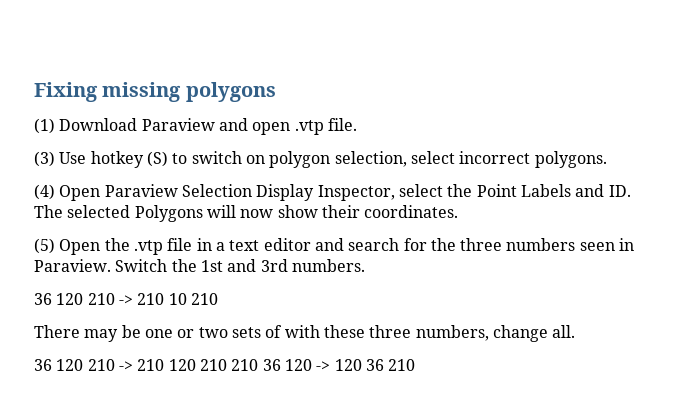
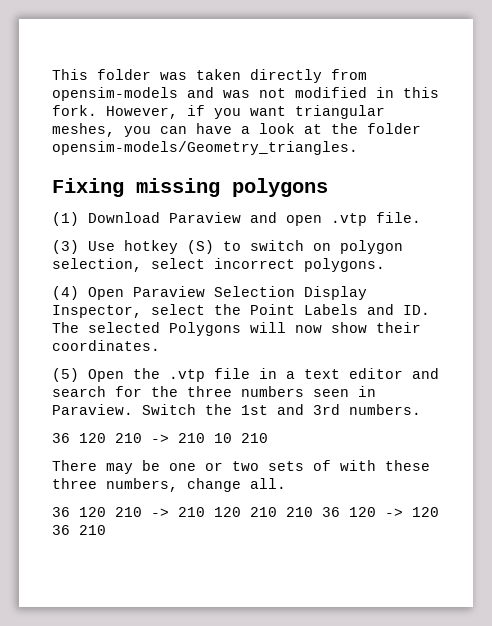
(34, 92) none -> [52,69,367,83] [52,87,439,101] [52,105,385,119] [52,123,421,137] [52,141,358,155] This folder was taken directly from opensim-models and was not modified in this fork. However, if you want triangular meshes, you can have a look at the folder opensim-models/Geometry_triangles. //

